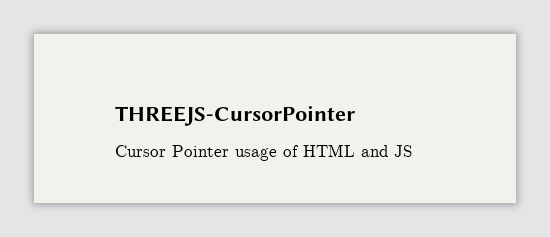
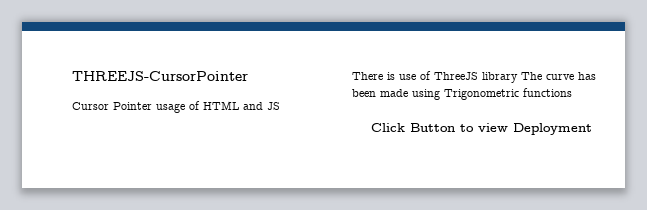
(412, 151) none -> [352,71,596,83] [352,88,572,100] [371,123,592,135] // There is use of ThreeJS library The curve has been made using Trigonometric functions // Click Button to view Deployment

